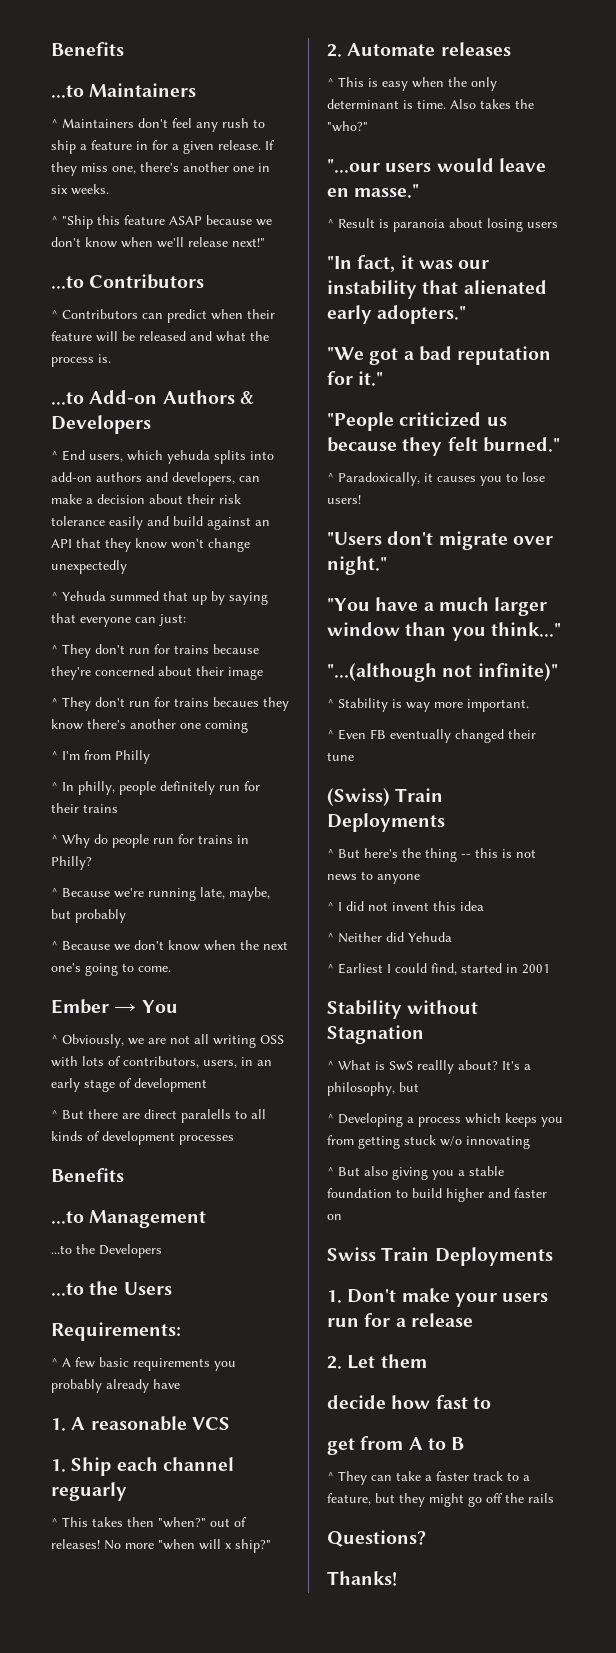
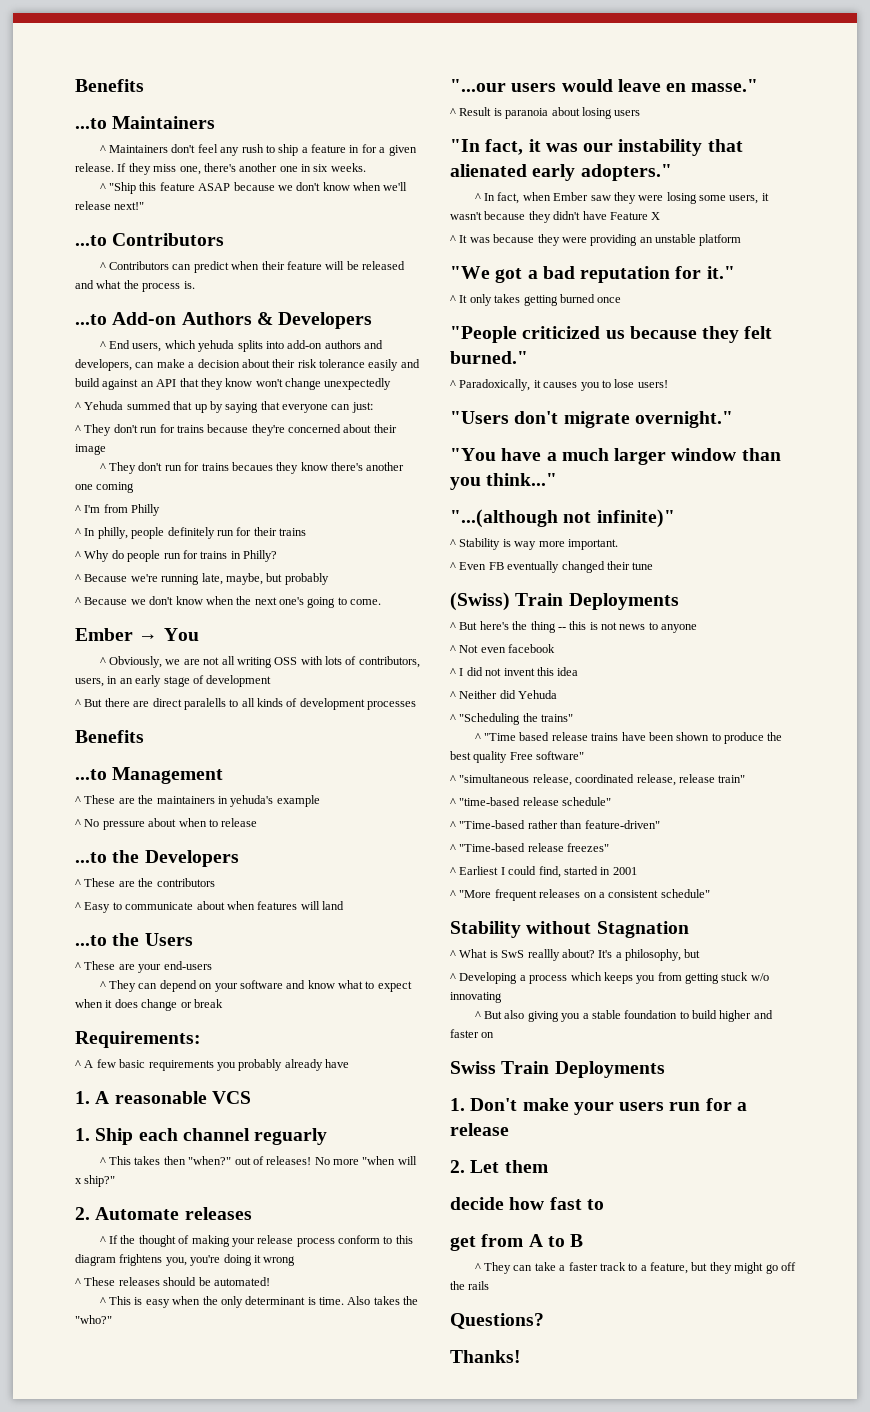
[51,1244,162,1258] [51,1281,172,1296] ...to the Developers // ...to the Users -> [75,795,320,807] [75,818,258,830] [75,850,239,867] [75,878,215,887] [75,901,344,913] [75,933,193,946] [75,961,212,973] [99,980,412,992] [75,999,223,1011] ^ These are the maintainers in yehuda's example // ^ No pressure about when to release // ...to the Developers // ^ These are the contributors // ^ Easy to communicate about when features will land // ...to the Users // ^ These are your end-users // ^ They can depend on your software and know what to expect when it does change or break
(511, 49) none -> [99,1235,413,1247] [75,1254,296,1266] [75,1277,270,1286] // ^ If the thought of making your release process conform to this diagram frightens you, you're doing it wrong // ^ These releases should be automated!
(467, 314) none -> [474,192,769,204] [450,211,661,223] [450,234,742,246] // ^ In fact, when Ember saw they were losing some users, it wasn't because they didn't have Feature X // ^ It was because they were providing an unstable platform
(384, 378) none -> [450,294,622,306] // ^ It only takes getting burned once
[512,536,553,545] [327,556,387,575] over night." -> [634,411,733,428] overnight."
(420, 879) none -> [450,644,556,653] // ^ Not even facebook
(452, 937) none -> [450,713,574,725] [474,732,783,744] [450,751,585,763] [450,774,746,786] [450,797,612,806] [450,820,660,829] [450,843,610,852] // ^ "Scheduling the trains" // ^ "Time based release trains have been shown to produce the best quality Free software" // ^ "simultaneous release, coordinated release, release train" // ^ "time-based release schedule" // ^ "Time-based rather than feature-driven" // ^ "Time-based release freezes"
(550, 969) none -> [450,889,710,901] // ^ "More frequent releases on a consistent schedule"

